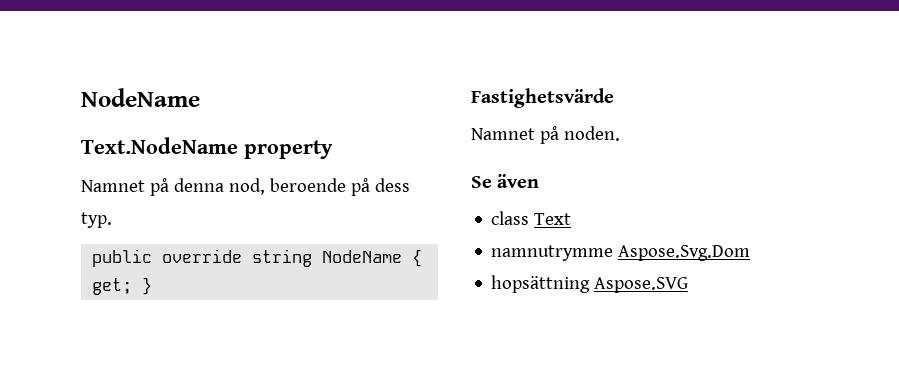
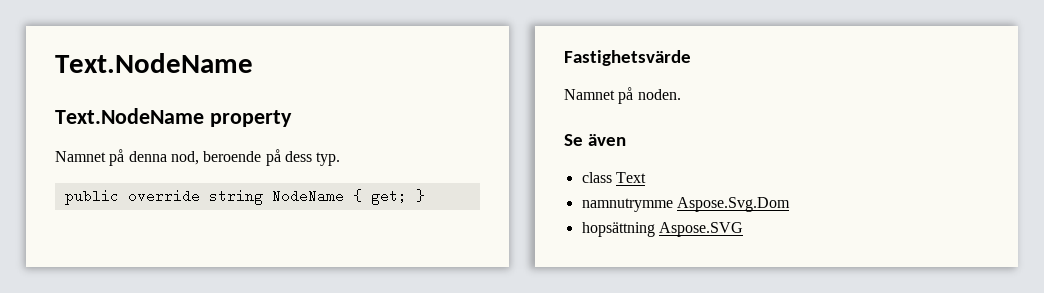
[81,88,200,107] NodeName -> [55,53,253,73] Text.NodeName

